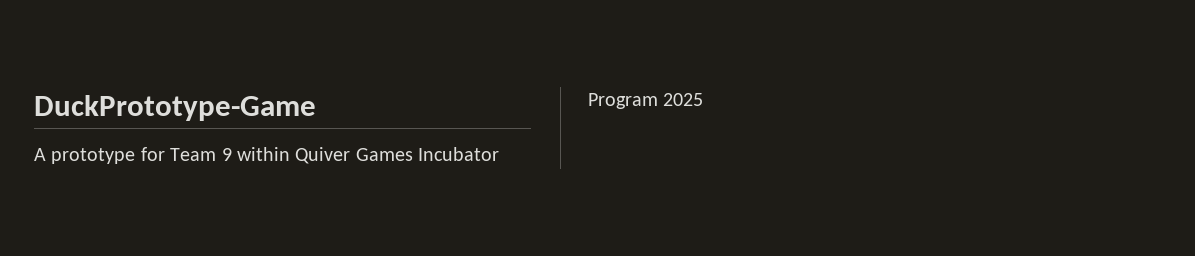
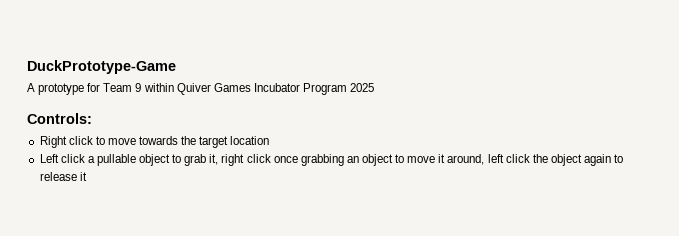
(704, 99) none -> [27,113,92,124] [39,136,270,148] [39,154,624,166] [39,172,87,181] // Controls: // Right click to move towards the target location // Left click a pullable object to grab it, right click once grabbing an object to move it around, left click the object again to release it

